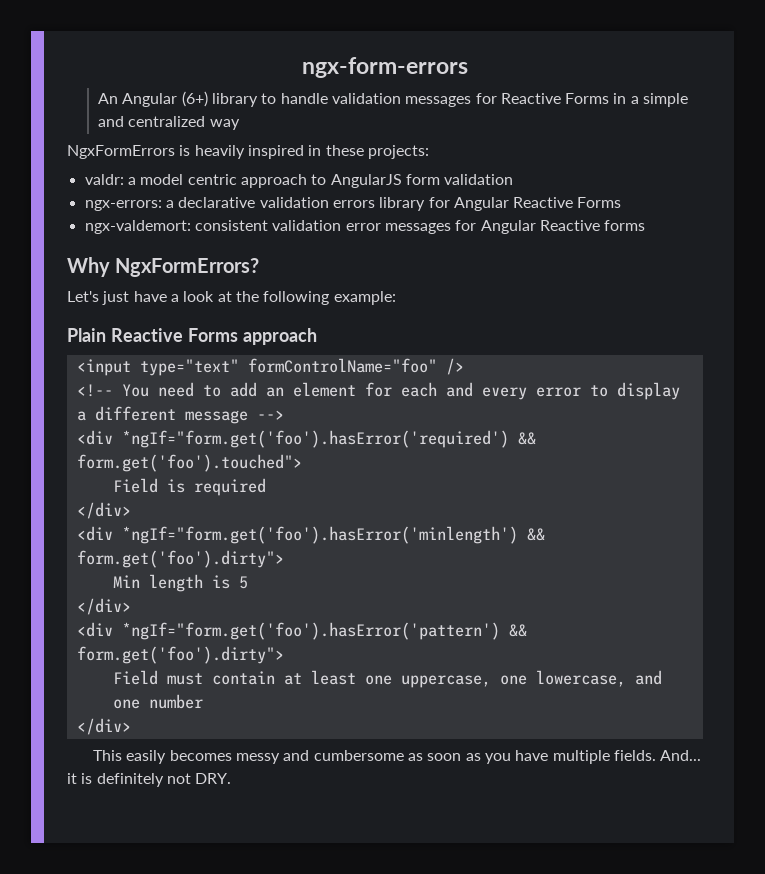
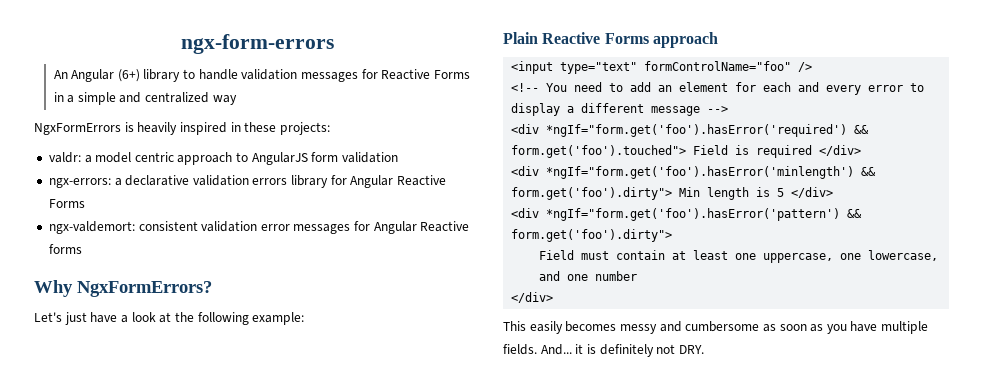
(302, 463) // -> (687, 151) none
(266, 487) // -> (813, 151) none
(284, 559) // -> (673, 193) none
(248, 582) // -> (785, 192) none

